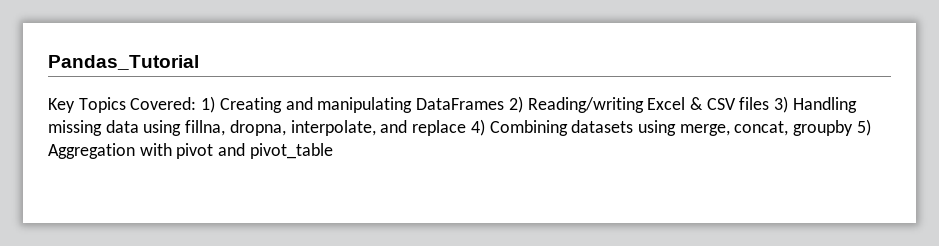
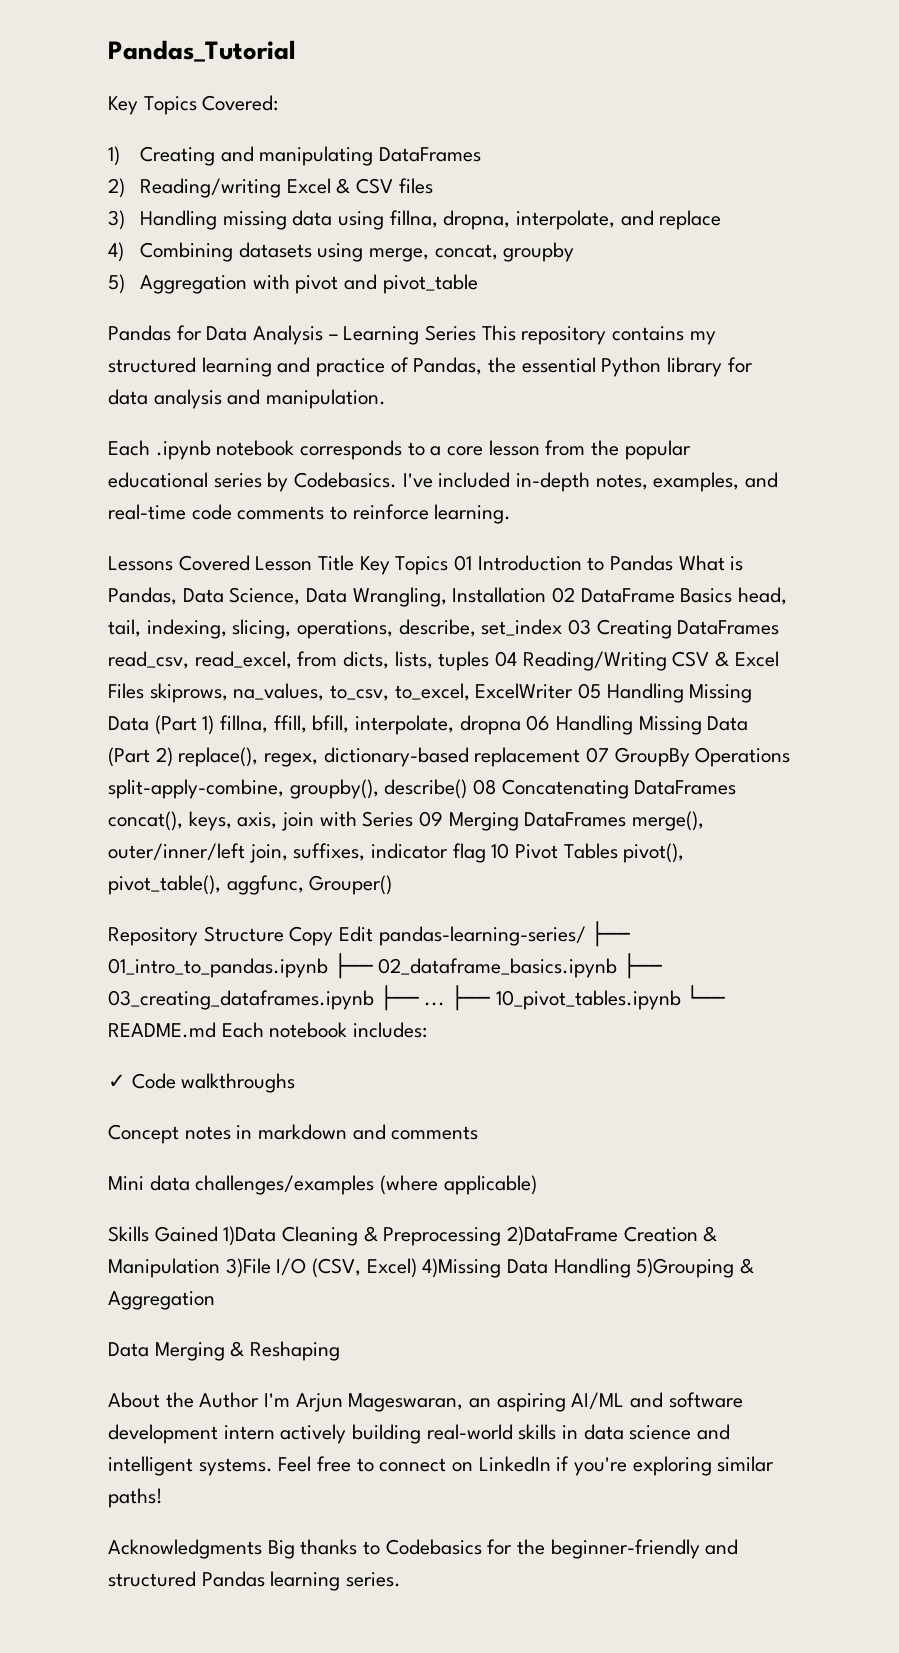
(197, 103) none -> (279, 103) //
(505, 104) none -> (481, 154) //
(770, 103) none -> (433, 186) //
(467, 128) none -> (722, 220) //
(854, 128) none -> (575, 252) //
(333, 151) none -> [108,325,716,345] [108,357,753,377] [108,389,387,409] [108,440,691,460] [108,472,779,492] [108,504,512,524] [108,555,744,575] [108,587,788,607] [108,619,780,639] [108,651,779,671] [108,683,753,703] [108,715,749,735] [108,747,791,767] [108,779,737,799] [108,811,705,831] [108,843,685,863] [108,875,393,895] [108,921,631,947] [108,953,663,979] [108,985,726,1011] [108,1022,428,1038] [108,1073,296,1093] [108,1124,479,1144] [108,1175,537,1195] [108,1226,718,1246] [108,1258,755,1278] [108,1291,215,1310] [108,1341,341,1361] [108,1392,743,1412] [108,1424,731,1444] [108,1456,775,1476] [108,1488,163,1508] [108,1539,739,1559] [108,1571,402,1591] // Pandas for Data Analysis – Learning Series This repository contains my structured learning and practice of Pandas, the essential Python library for data analysis and manipulation. // Each .ipynb notebook corresponds to a core lesson from the popular educational series by Codebasics. I've included in-depth notes, examples, and real-time code comments to reinforce learning. // Lessons Covered Lesson Title Key Topics 01 Introduction to Pandas What is Pandas, Data Science, Data Wrangling, Installation 02 DataFrame Basics head, tail, indexing, slicing, operations, describe, set_index 03 Creating DataFrames read_csv, read_excel, from dicts, lists, tuples 04 Reading/Writing CSV & Excel Files skiprows, na_values, to_csv, to_excel, ExcelWriter 05 Handling Missing Data (Part 1) fillna, ffill, bfill, interpolate, dropna 06 Handling Missing Data (Part 2) replace(), regex, dictionary-based replacement 07 GroupBy Operations split-apply-combine, groupby(), describe() 08 Concatenating DataFrames concat(), keys, axis, join with Series 09 Merging DataFrames merge(), outer/inner/left join, suffixes, indicator flag 10 Pivot Tables pivot(), pivot_table(), aggfunc, Grouper() // Repository Structure Copy Edit pandas-learning-series/ ├── 01_intro_to_pandas.ipynb ├── 02_dataframe_basics.ipynb ├── 03_creating_dataframes.ipynb ├── ... ├── 10_pivot_tables.ipynb └── README.md Each notebook includes: // ✓ Code walkthroughs // Concept notes in markdown and comments // Mini data challenges/examples (where applicable) // Skills Gained 1)Data Cleaning & Preprocessing 2)DataFrame Creation & Manipulation 3)File I/O (CSV, Excel) 4)Missing Data Handling 5)Grouping & Aggregation // Data Merging & Reshaping // About the Author I'm Arjun Mageswaran, an aspiring AI/ML and software development intern actively building real-world skills in data science and intelligent systems. Feel free to connect on LinkedIn if you're exploring similar paths! // Acknowledgments Big thanks to Codebasics for the beginner-friendly and structured Pandas learning series.

